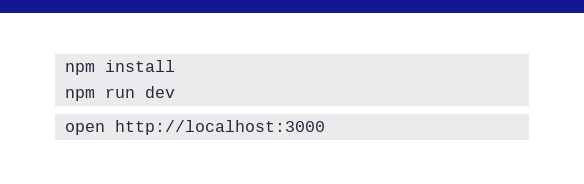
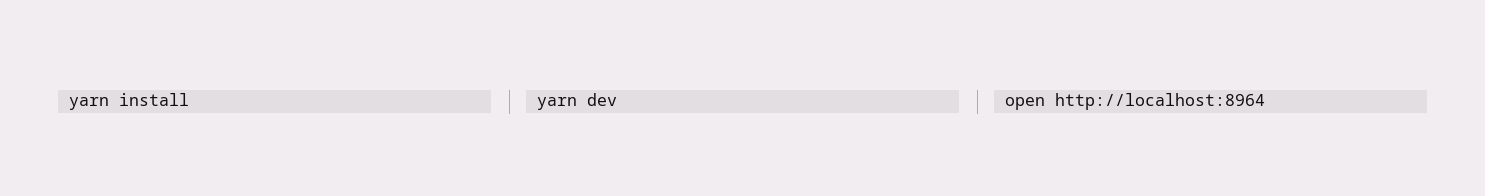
[64,63,95,75] npm -> [69,97,110,110] yarn
[64,88,135,101] npm run -> [537,97,578,110] yarn
[114,120,325,135] http://localhost:3000 -> [1055,93,1266,110] http://localhost:8964

